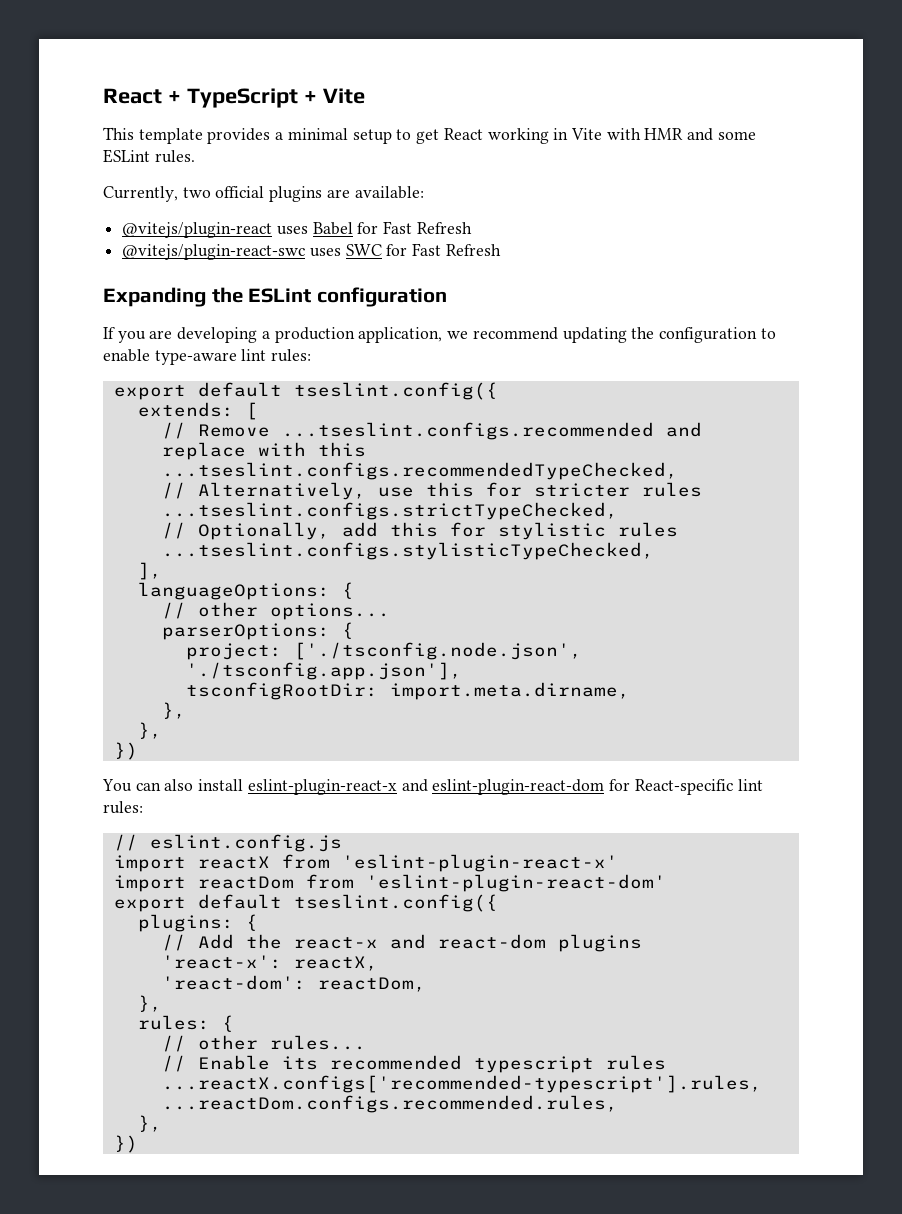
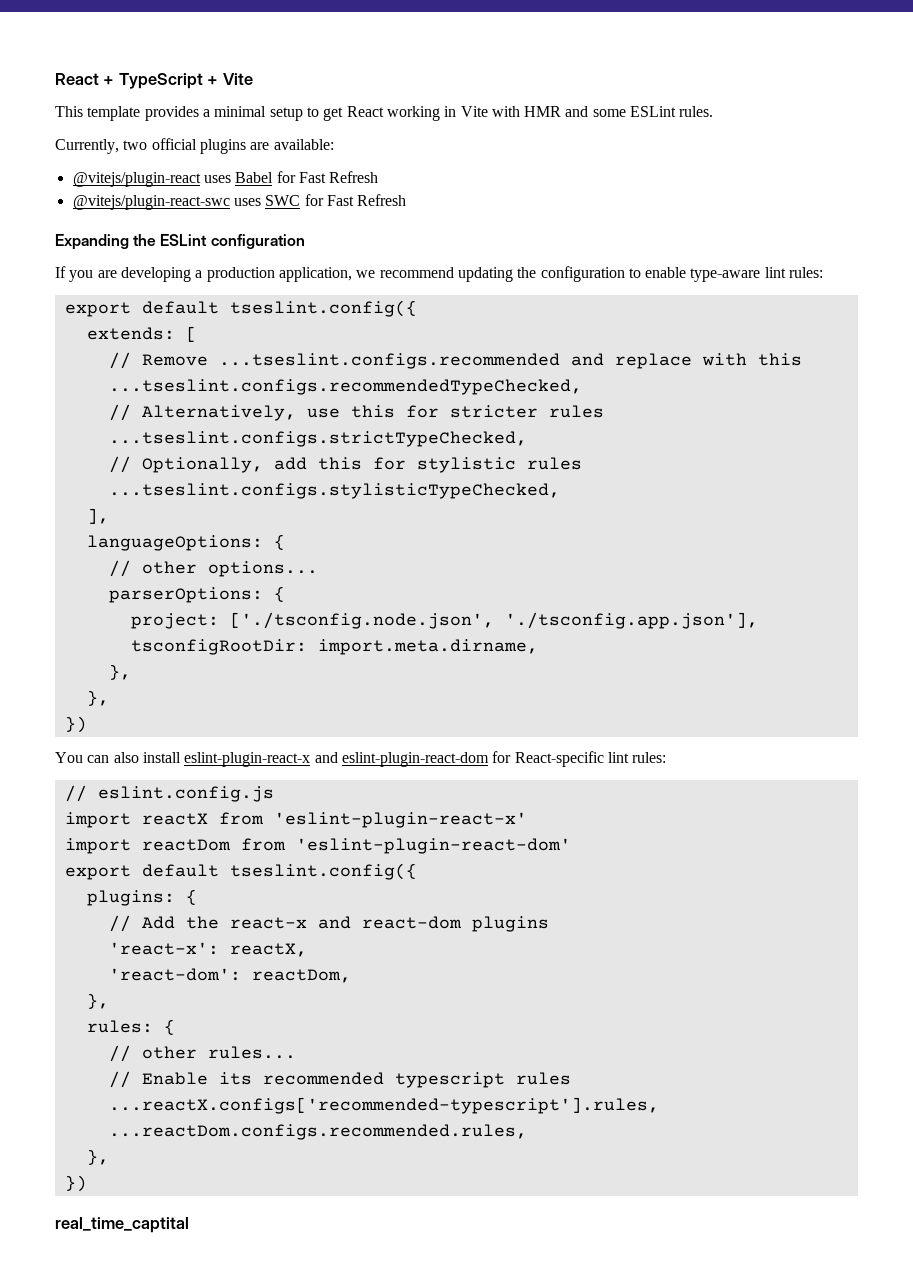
(138, 1144) none -> [55,1217,189,1233] // real_time_captital

